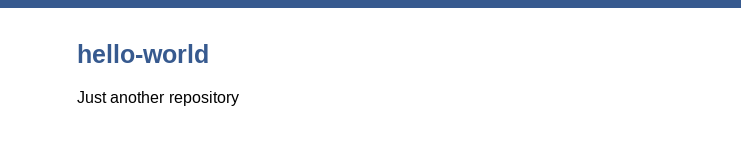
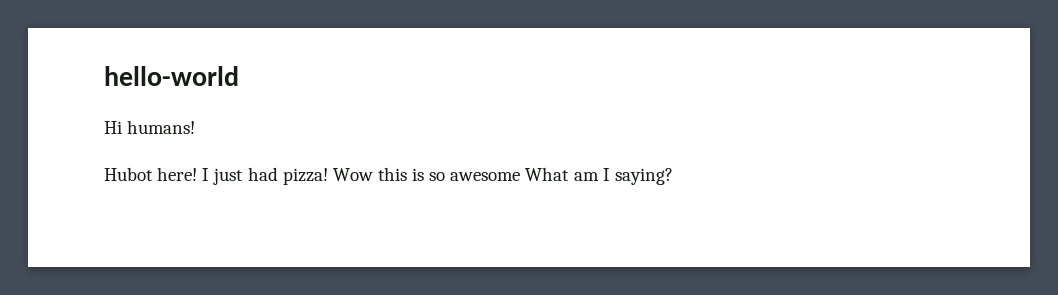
[77,91,239,106] Just another repository -> [104,120,196,134] [104,167,673,185] Hi humans! // Hubot here! I just had pizza! Wow this is so awesome What am I saying?

